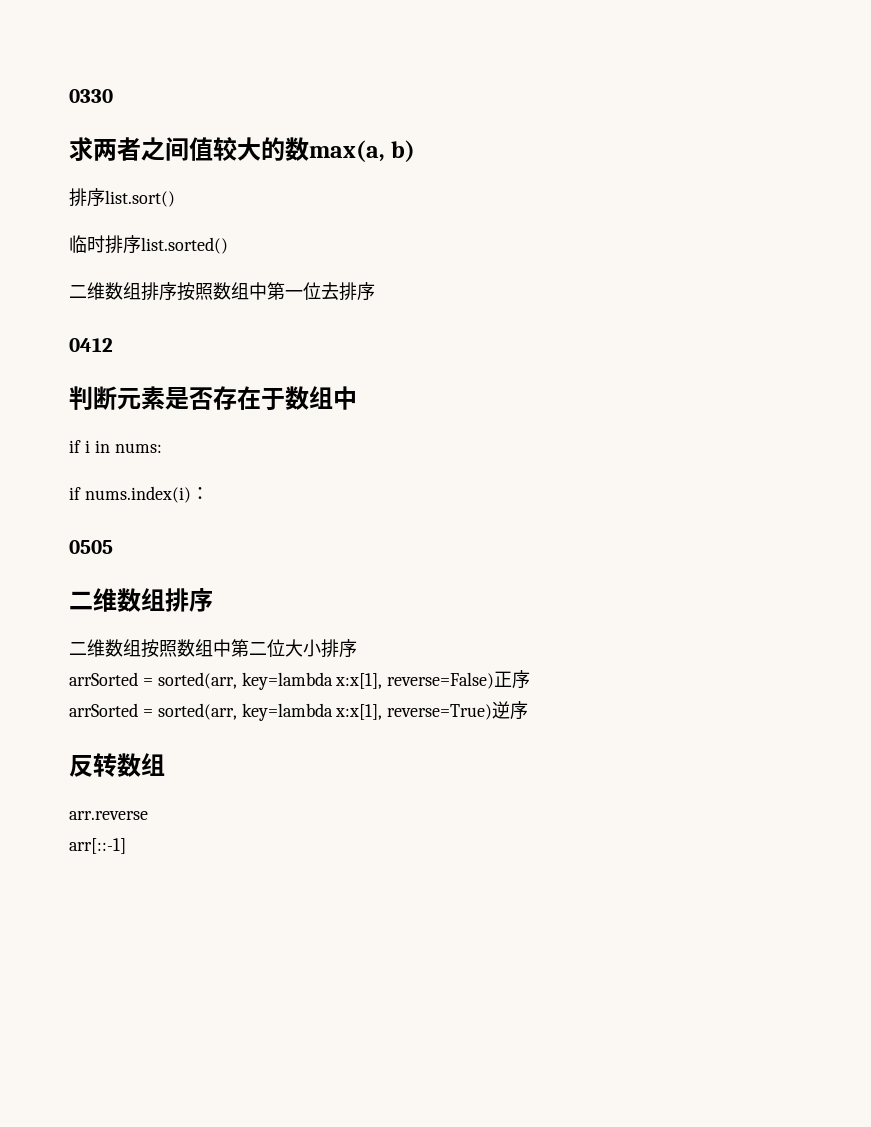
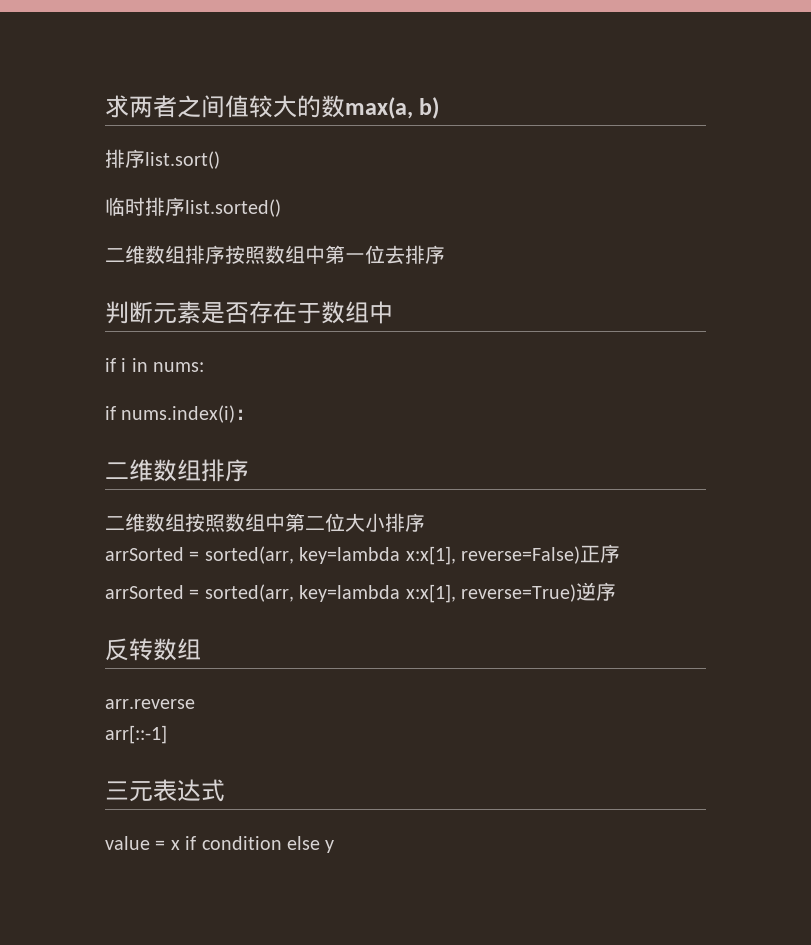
[69,89,113,103] 0330 // -> (105, 106) none
[69,338,113,352] // 0412 -> (445, 254) none
[69,540,113,554] // 0505 -> (256, 414) none
(126, 846) none -> [105,779,225,802] [105,836,335,853] // 三元表达式 // value = x if condition else y

